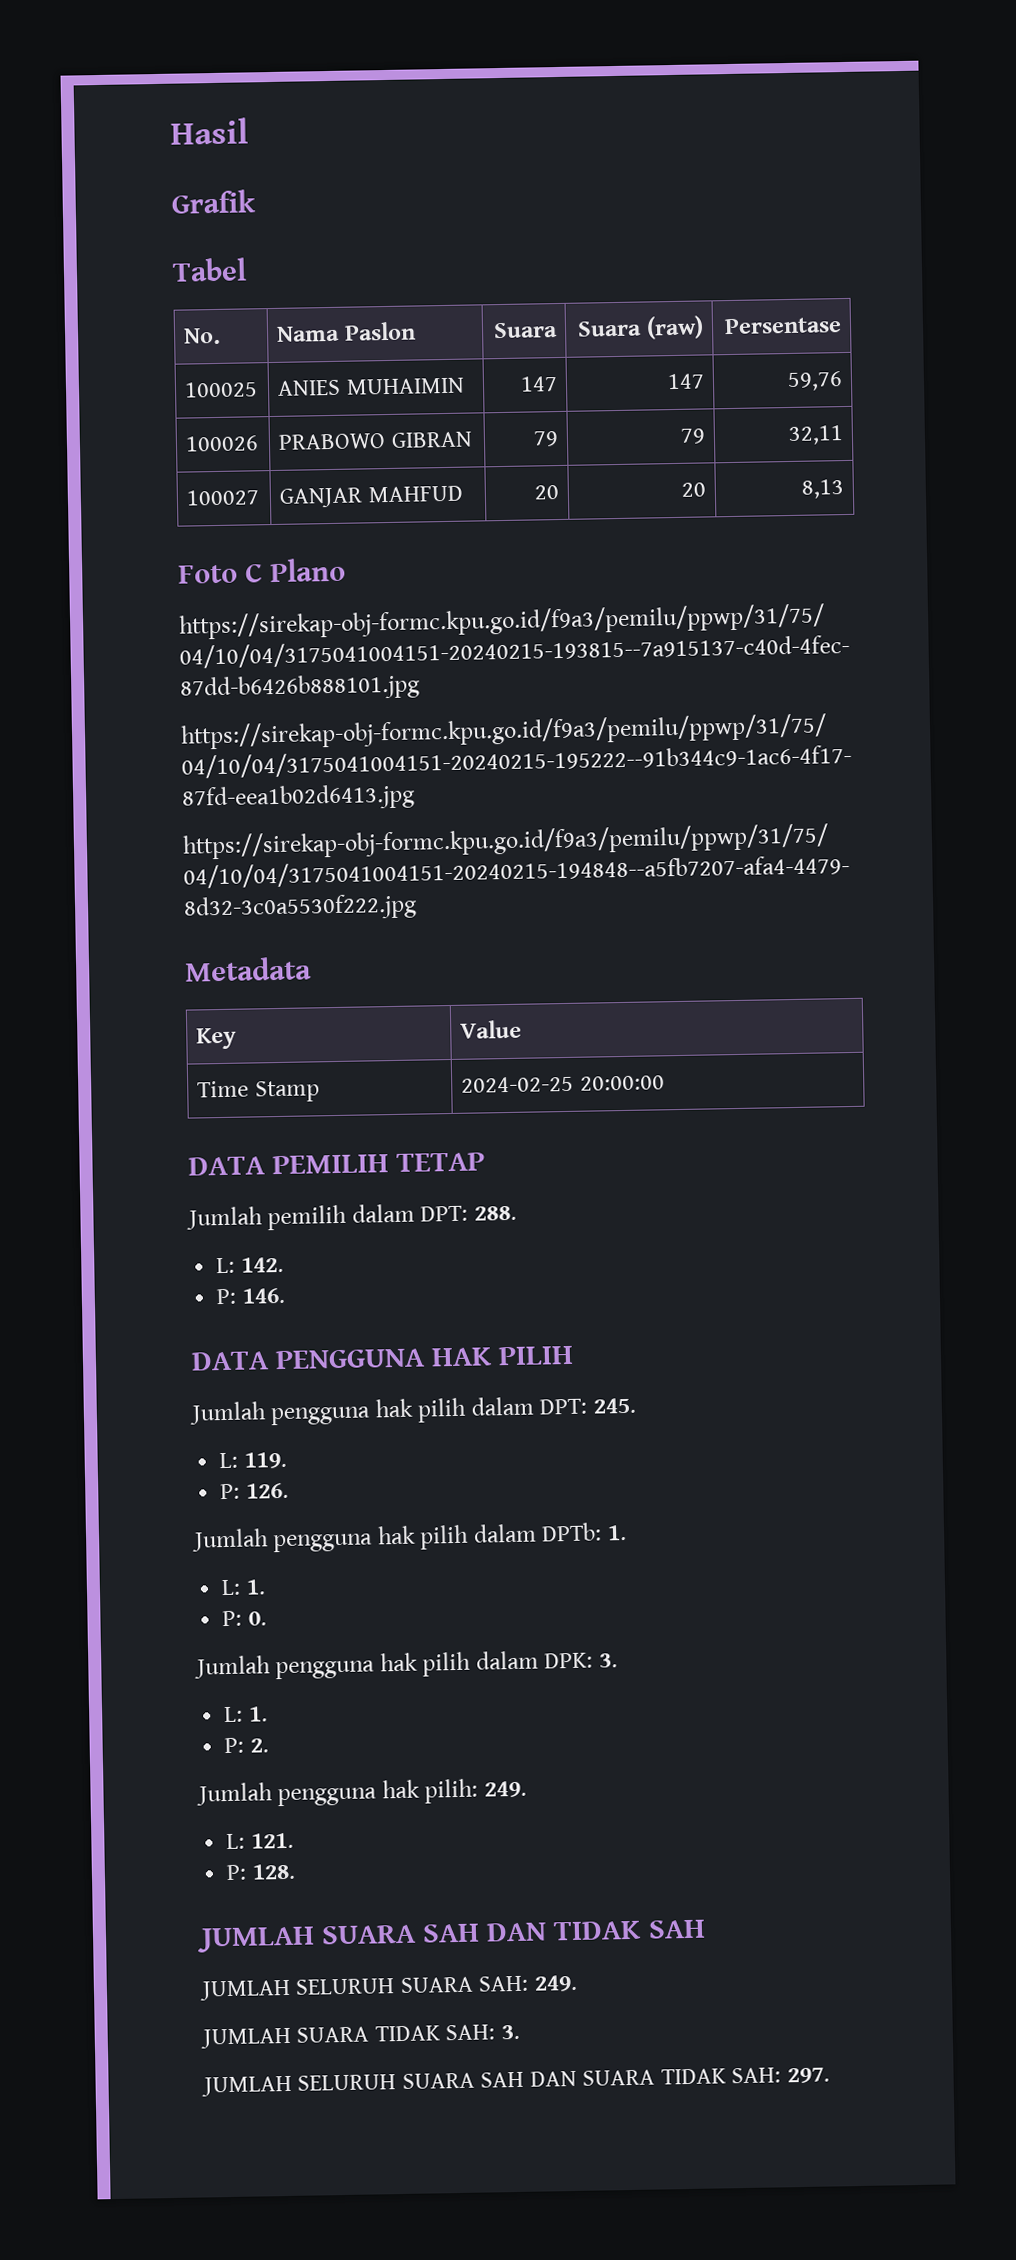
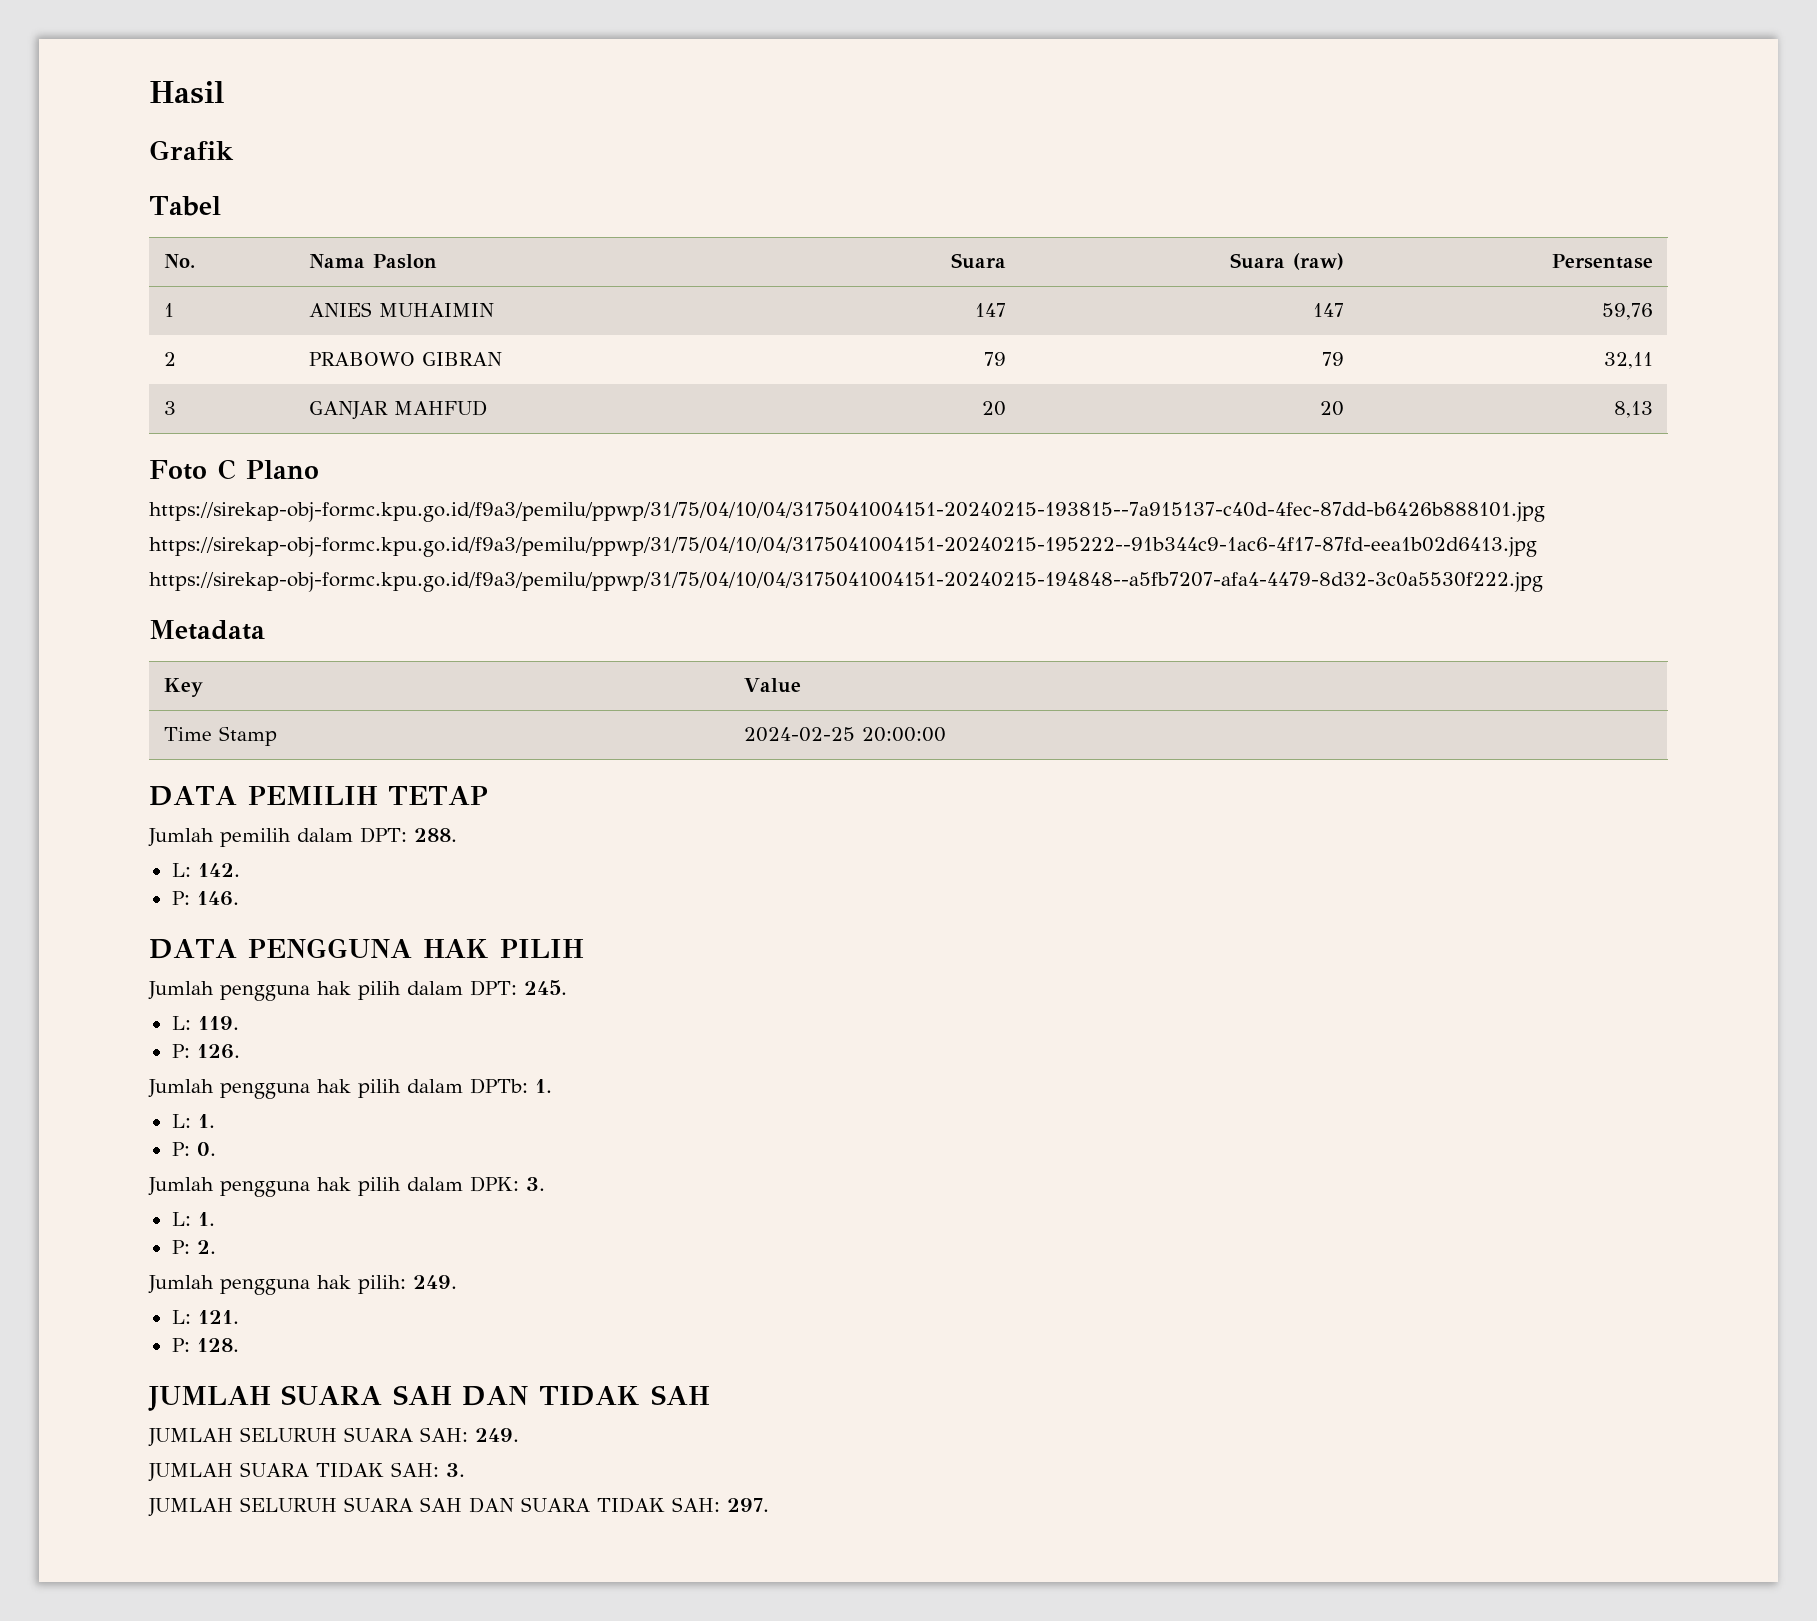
[184,381,259,398] 100025 -> [164,303,175,317] 1
[185,435,260,452] 100026 -> [164,352,177,366] 2
[186,489,261,506] 100027 -> [164,401,177,415] 3

